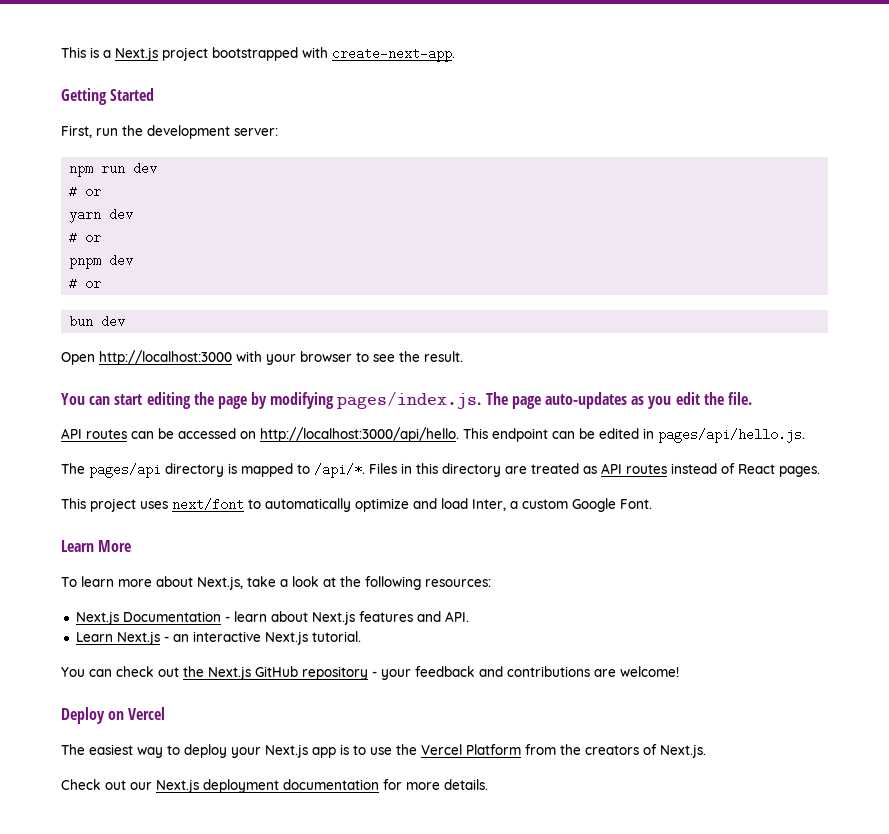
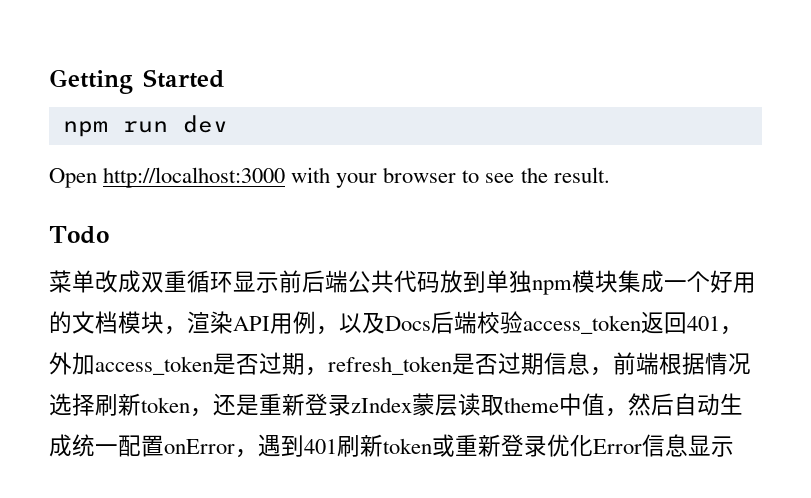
[61,47,455,62] [61,88,155,105] [61,125,278,139] [69,162,158,177] [69,185,102,198] [69,208,134,223] [69,231,102,244] [69,254,134,269] [69,277,102,290] [69,315,94,328] This is a Next.js project bootstrapped with create-next-app. // Getting Started // First, run the development server: // npm run dev // # or // yarn dev // # or // pnpm dev // # or // bun -> [49,69,225,94] [62,121,168,137] Getting Started // npm run
[61,391,752,409] [61,427,805,443] [61,463,820,478] [61,498,652,512] [61,540,132,552] [61,576,491,590] [75,611,469,625] [75,631,361,645] [61,666,679,680] [61,707,166,724] [61,744,706,758] [61,779,488,793] You can start editing the page by modifying pages/index.js. The page auto-updates as you edit the file. // API routes can be accessed on http://localhost:3000/api/hello. This endpoint can be edited in pages/api/hello.js. // The pages/api directory is mapped to /api/*. Files in this directory are treated as API routes instead of React pages. // This project uses next/font to automatically optimize and load Inter, a custom Google Font. // Learn More // To learn more about Next.js, take a look at the following resources: // Next.js Documentation - learn about Next.js features and API. // Learn Next.js - an interactive Next.js tutorial. // You can check out the Next.js GitHub repository - your feedback and contributions are welcome! // Deploy on Vercel // The easiest way to deploy your Next.js app is to use the Vercel Platform from the creators of Next.js. // Check out our Next.js deployment documentation for more details. -> [49,226,109,244] [49,270,756,295] [49,311,743,335] [49,352,751,376] [49,393,743,417] [49,434,734,458] Todo // 菜单改成双重循环显示前后端公共代码放到单独npm模块集成一个好用的文档模块，渲染API用例，以及Docs后端校验access_token返回401，外加access_token是否过期，refresh_token是否过期信息，前端根据情况选择刷新token，还是重新登录zIndex蒙层读取theme中值，然后自动生成统一配置onError，遇到401刷新token或重新登录优化Error信息显示

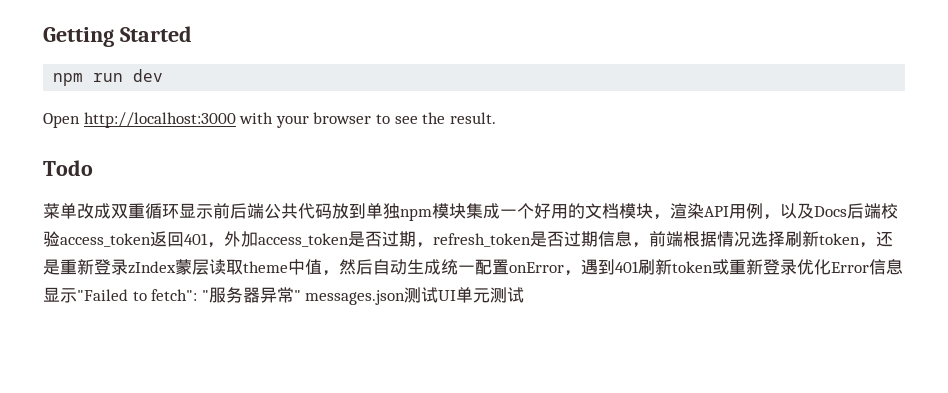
(734, 446) none -> [77,287,525,305] "Failed to fetch": "服务器异常" messages.json测试UI单元测试

